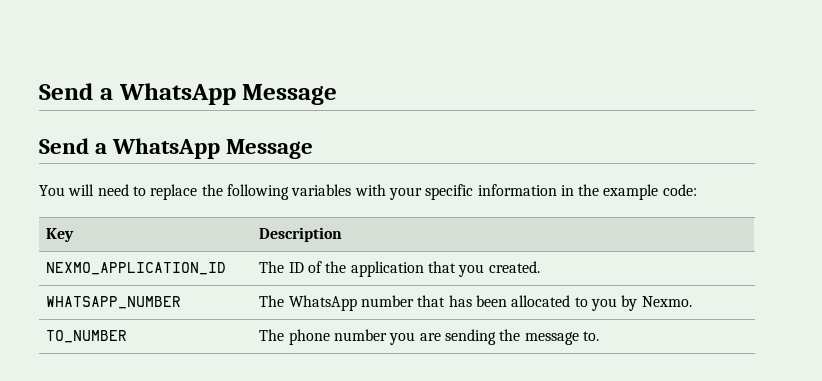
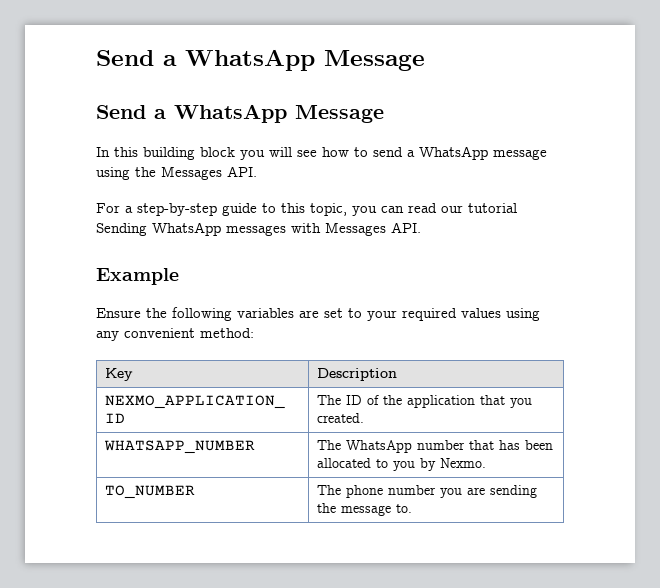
[39,184,697,200] You will need to replace the following variables with your specific information in the example code: -> [96,146,547,160] [96,166,257,180] [96,203,517,216] [96,222,421,236] [96,268,179,285] [96,307,540,321] [96,328,254,341] In this building block you will see how to send a WhatsApp message using the Messages API. // For a step-by-step guide to this topic, you can read our tutorial Sending WhatsApp messages with Messages API. // Example // Ensure the following variables are set to your required values using any convenient method:

